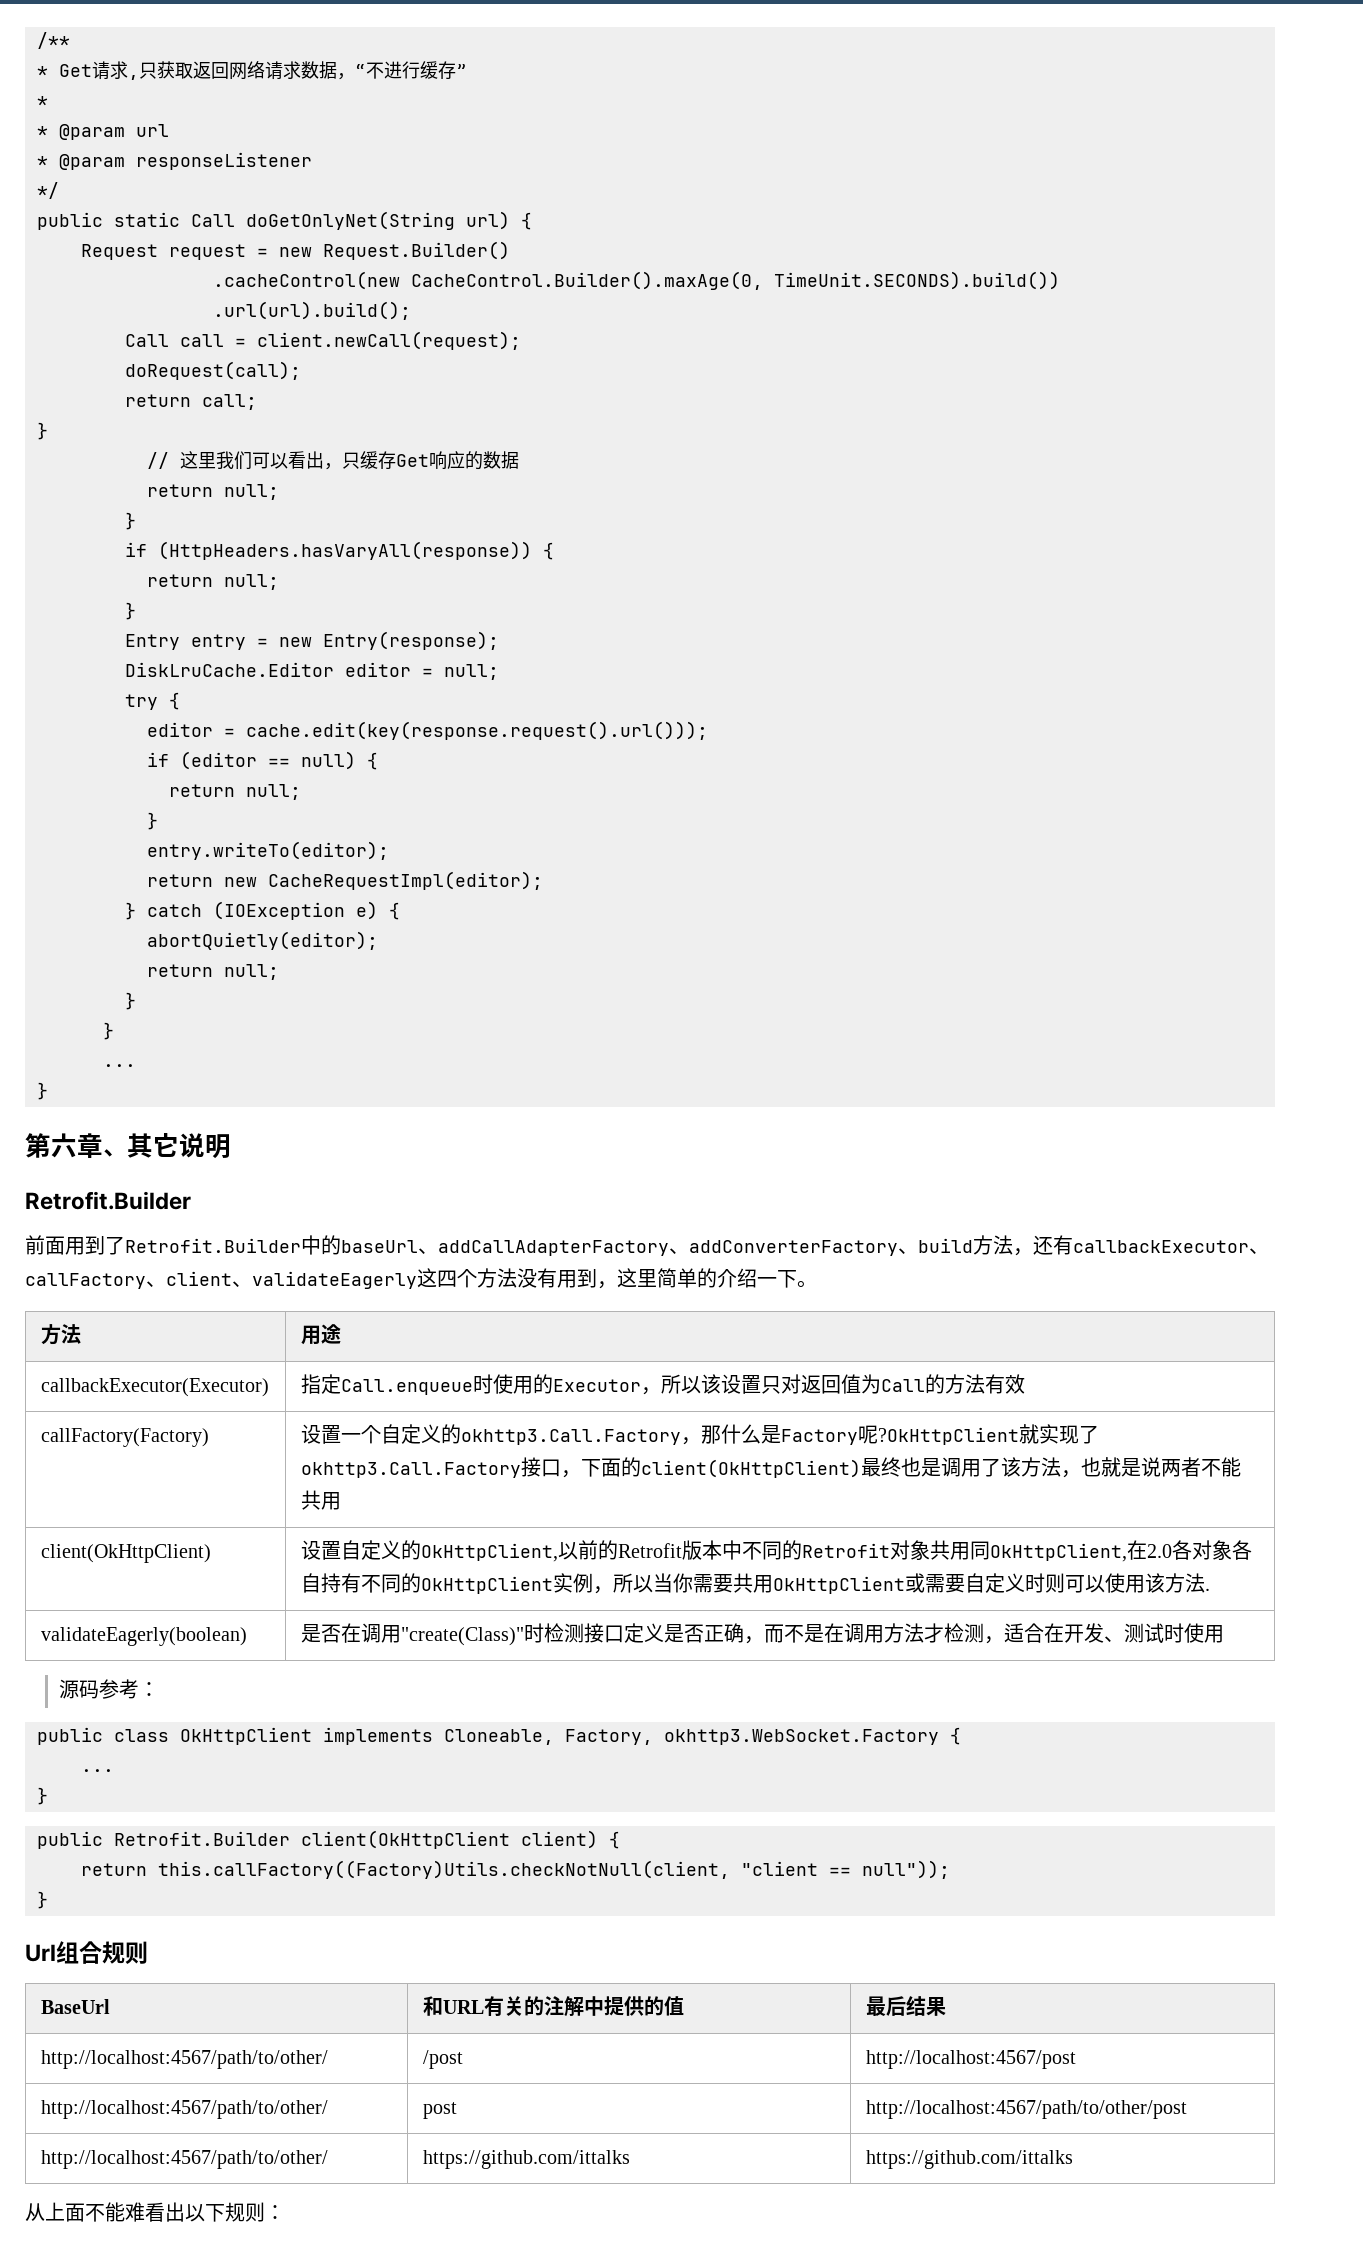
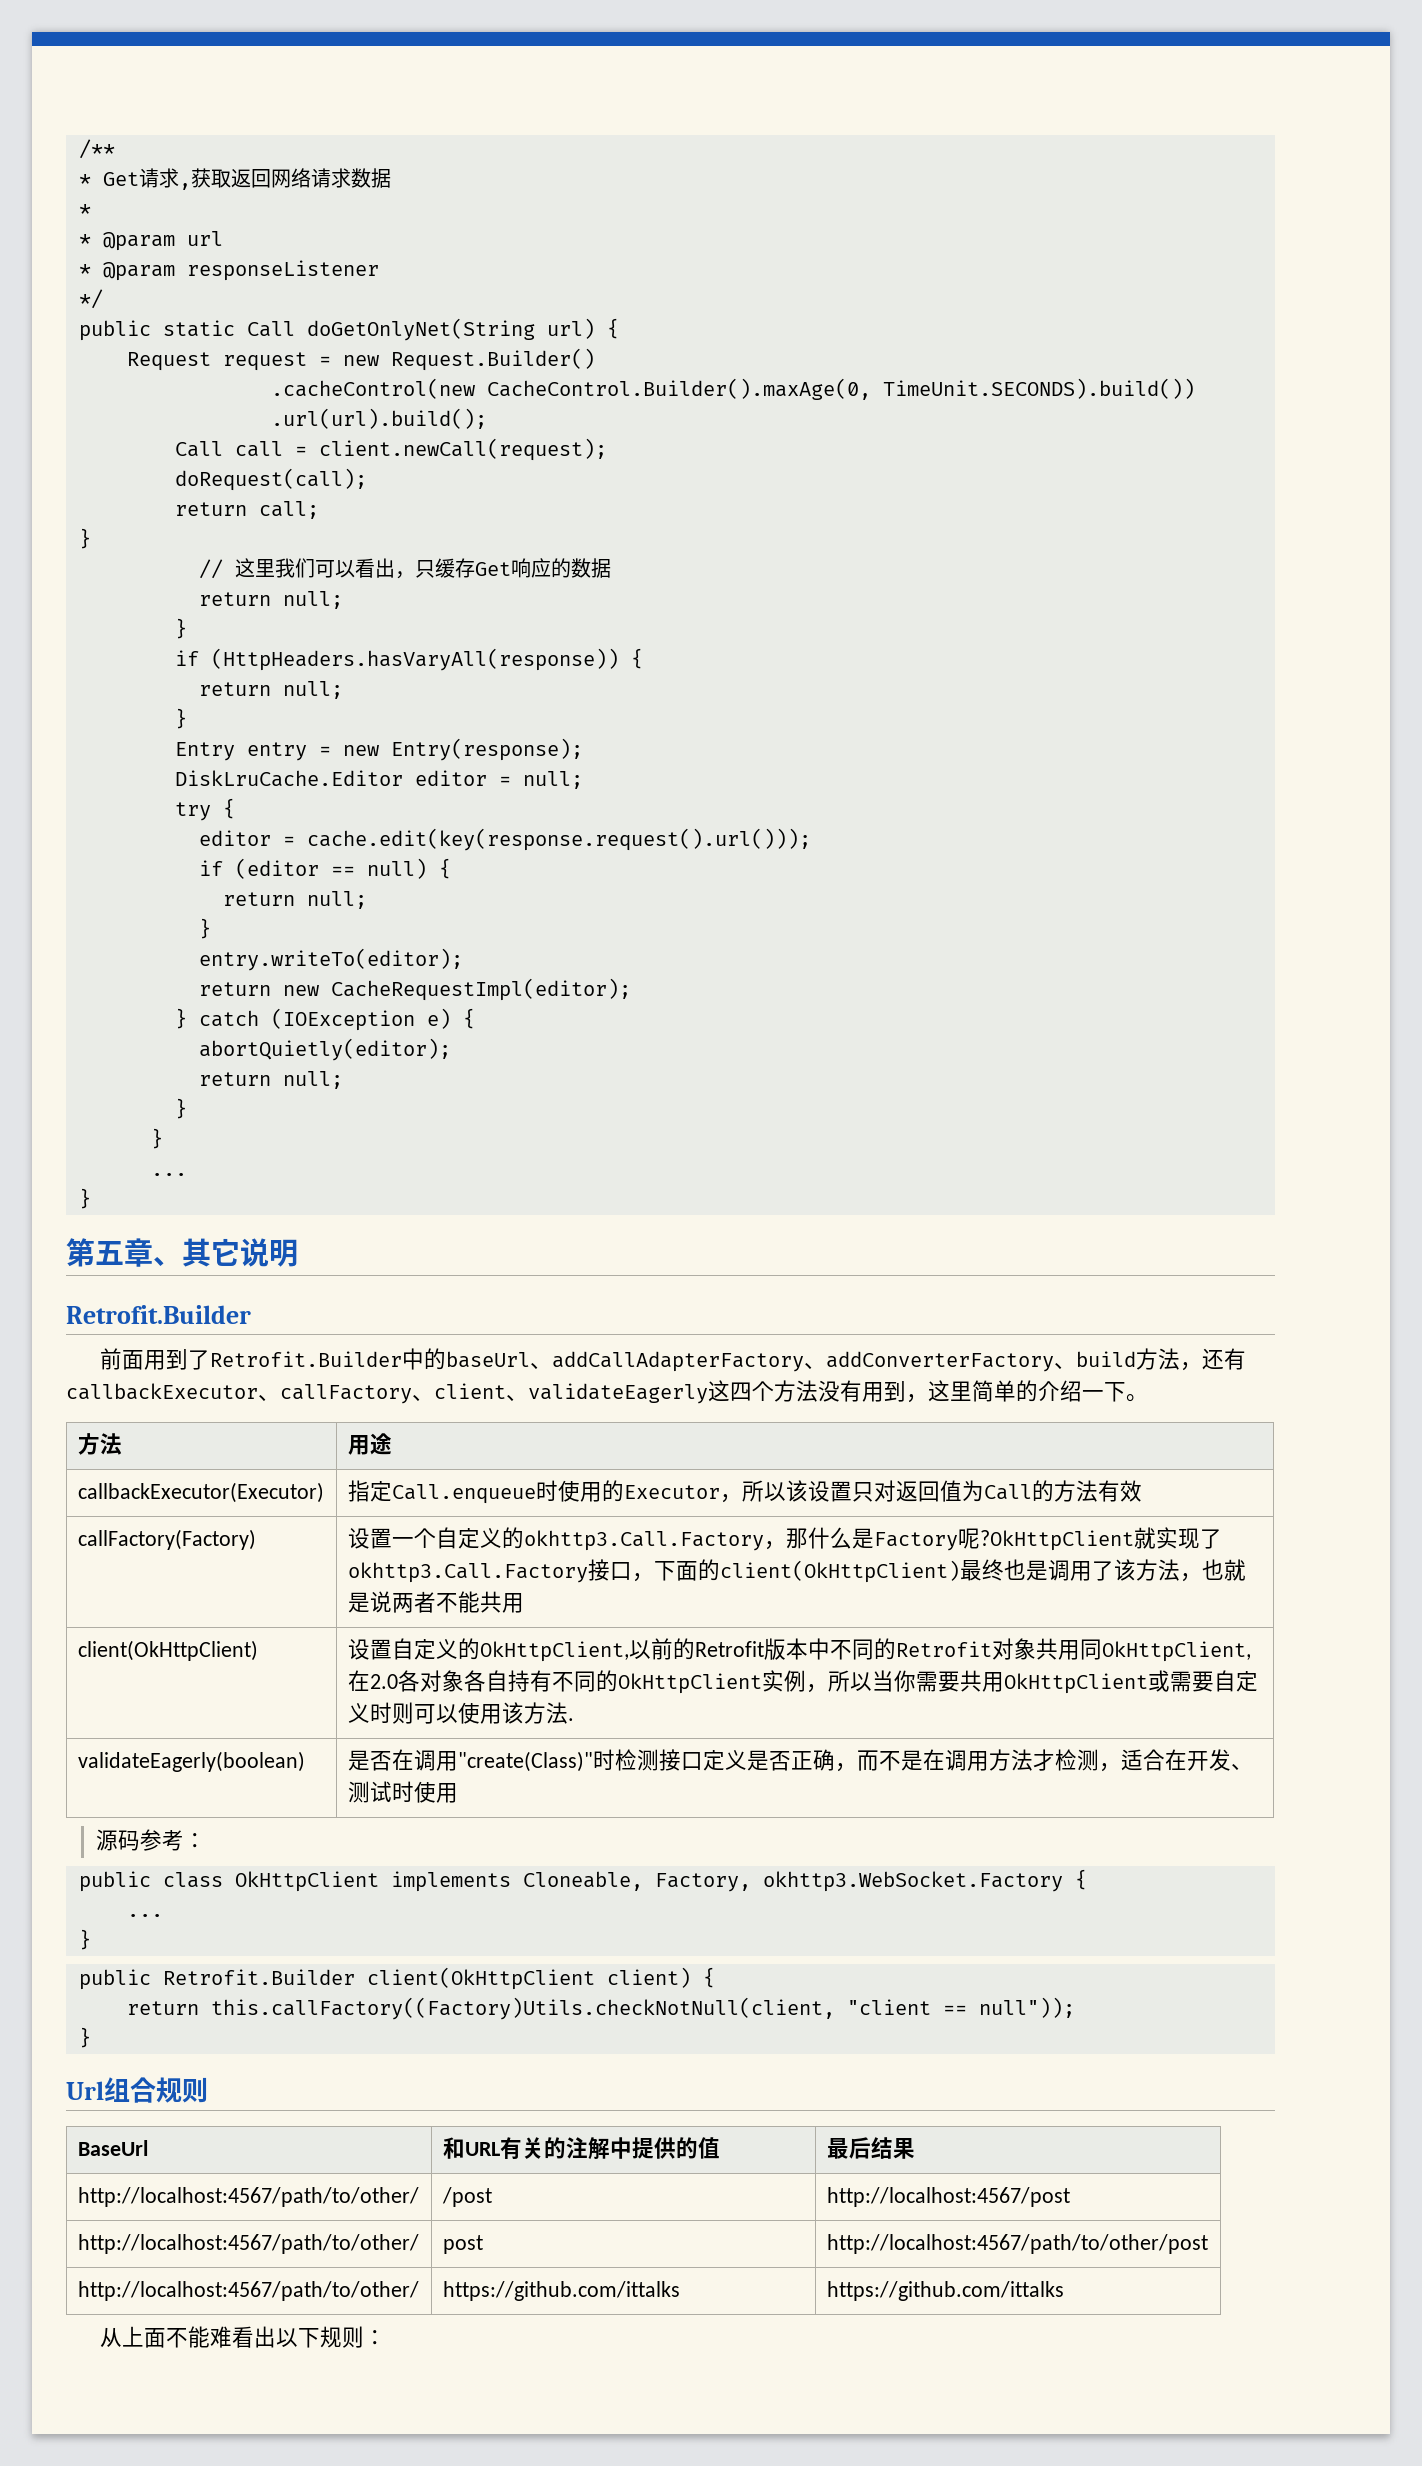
[139,62,157,79] 只 -> (191, 186) none
[337,61,467,80] ，“不进行缓存” -> (391, 178) none
[51,1133,77,1158] 六 -> [95,1241,124,1265] 五

